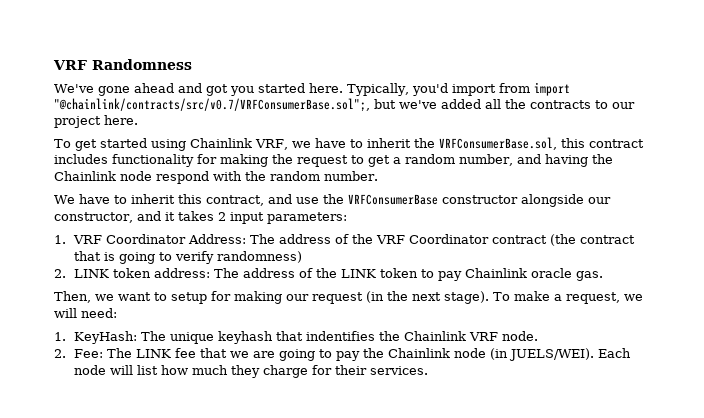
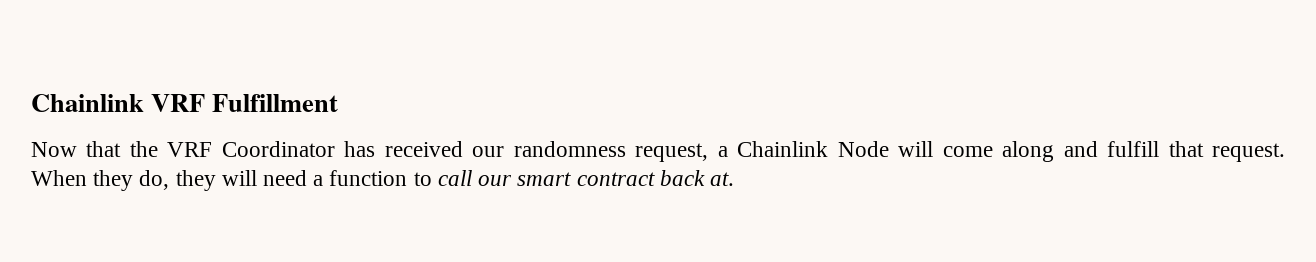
[53,59,192,70] [54,82,570,96] [54,98,635,112] [54,115,138,128] [54,137,644,151] [54,154,613,167] [54,171,378,184] [54,194,611,207] [54,211,347,224] [54,234,635,246] [73,251,302,264] [54,268,603,281] [54,291,643,304] [54,308,117,318] [54,331,538,344] [54,348,631,361] [73,365,428,378] VRF Randomness // We've gone ahead and got you started here. Typically, you'd import from import "@chainlink/contracts/src/v0.7/VRFConsumerBase.sol";, but we've added all the contracts to our project here. // To get started using Chainlink VRF, we have to inherit the VRFConsumerBase.sol, this contract includes functionality for making the request to get a random number, and having the Chainlink node respond with the random number. // We have to inherit this contract, and use the VRFConsumerBase constructor alongside our constructor, and it takes 2 input parameters: // 1. VRF Coordinator Address: The address of the VRF Coordinator contract (the contract that is going to verify randomness) // 2. LINK token address: The address of the LINK token to pay Chainlink oracle gas. // Then, we want to setup for making our request (in the next stage). To make a request, we will need: // 1. KeyHash: The unique keyhash that indentifies the Chainlink VRF node. // 2. Fee: The LINK fee that we are going to pay the Chainlink node (in JUELS/WEI). Each node will list how much they charge for their services. -> [31,94,339,112] [31,141,1285,162] [31,170,734,191] Chainlink VRF Fulfillment // Now that the VRF Coordinator has received our randomness request, a Chainlink Node will come along and fulfill that request. When they do, they will need a function to call our smart contract back at.

